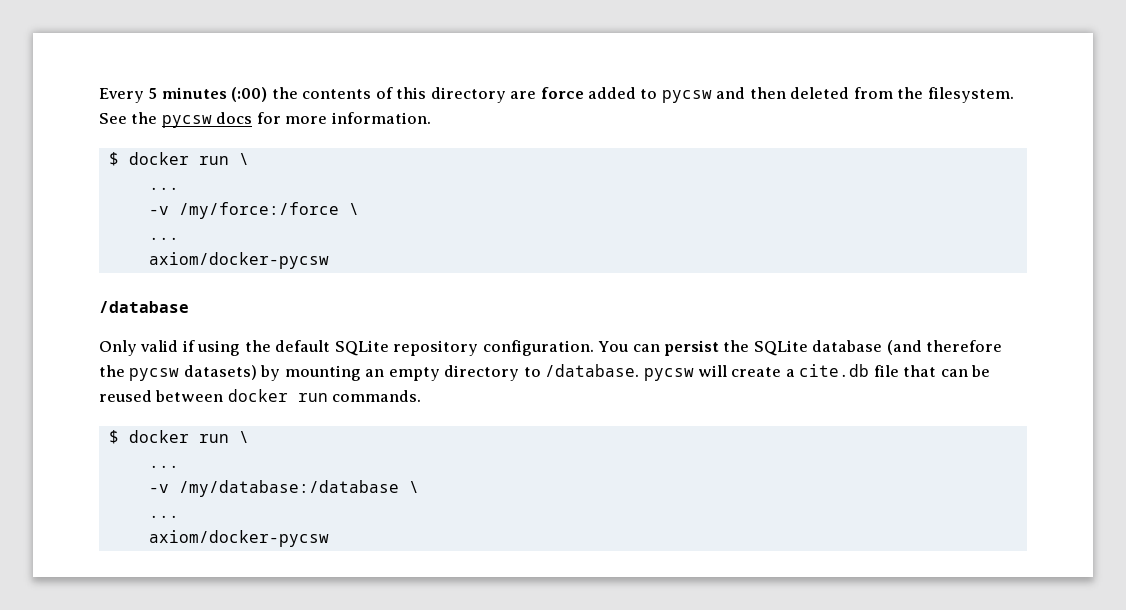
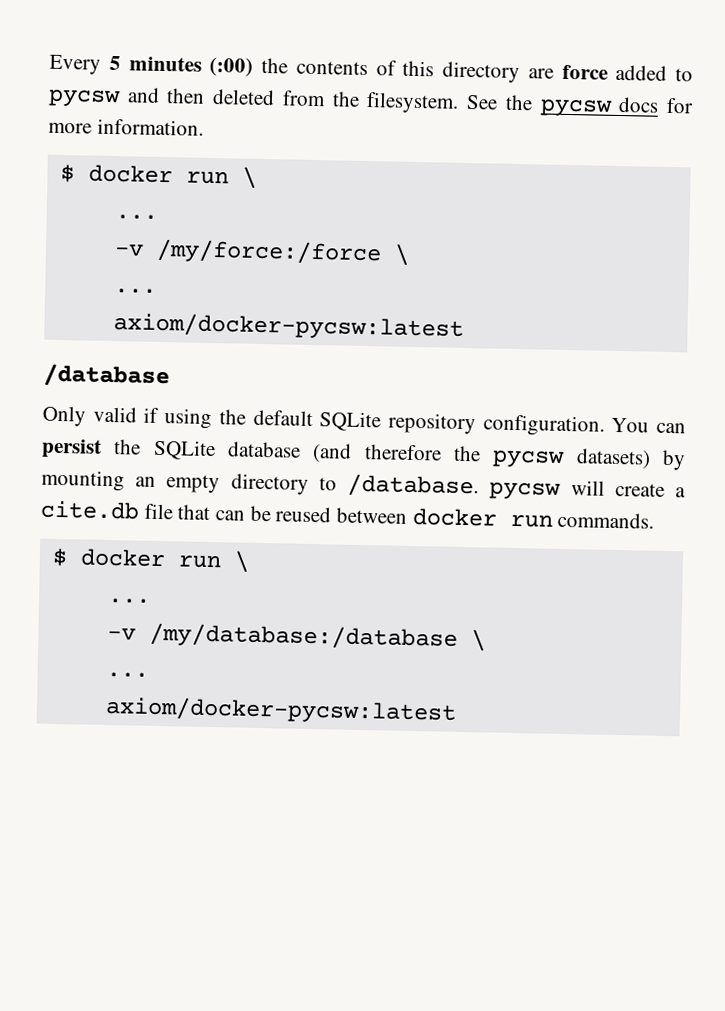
[148,252,329,269] axiom/docker-pycsw -> [112,312,464,341] axiom/docker-pycsw:latest
[148,530,329,547] axiom/docker-pycsw -> [104,695,457,725] axiom/docker-pycsw:latest

